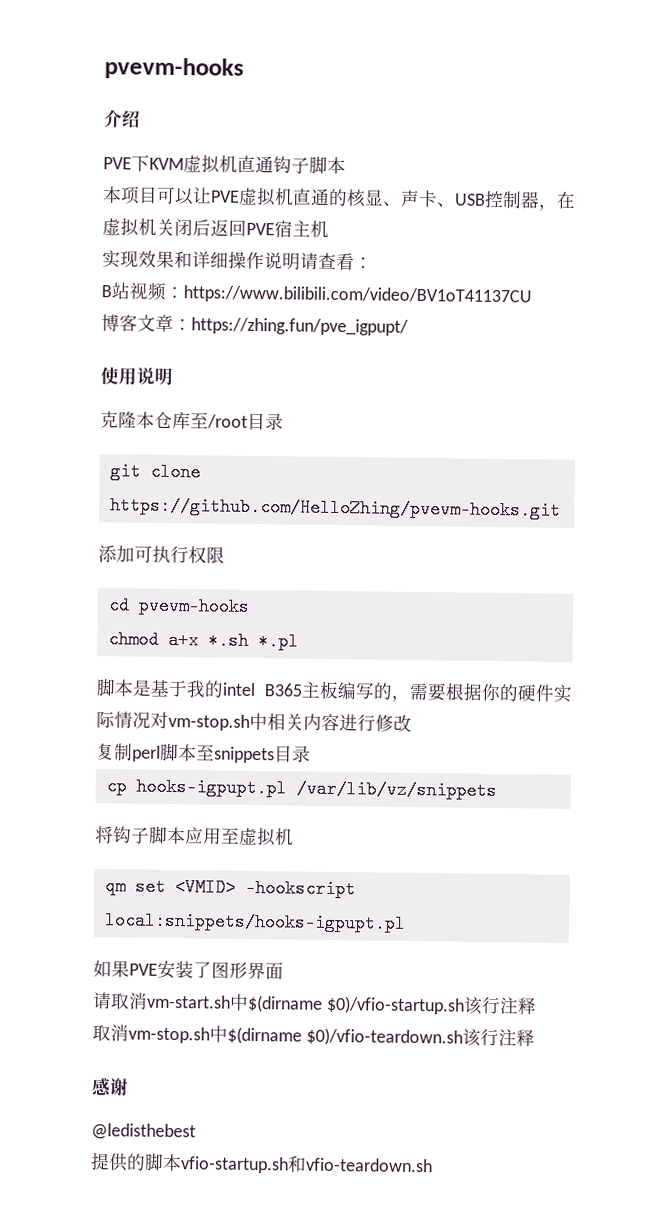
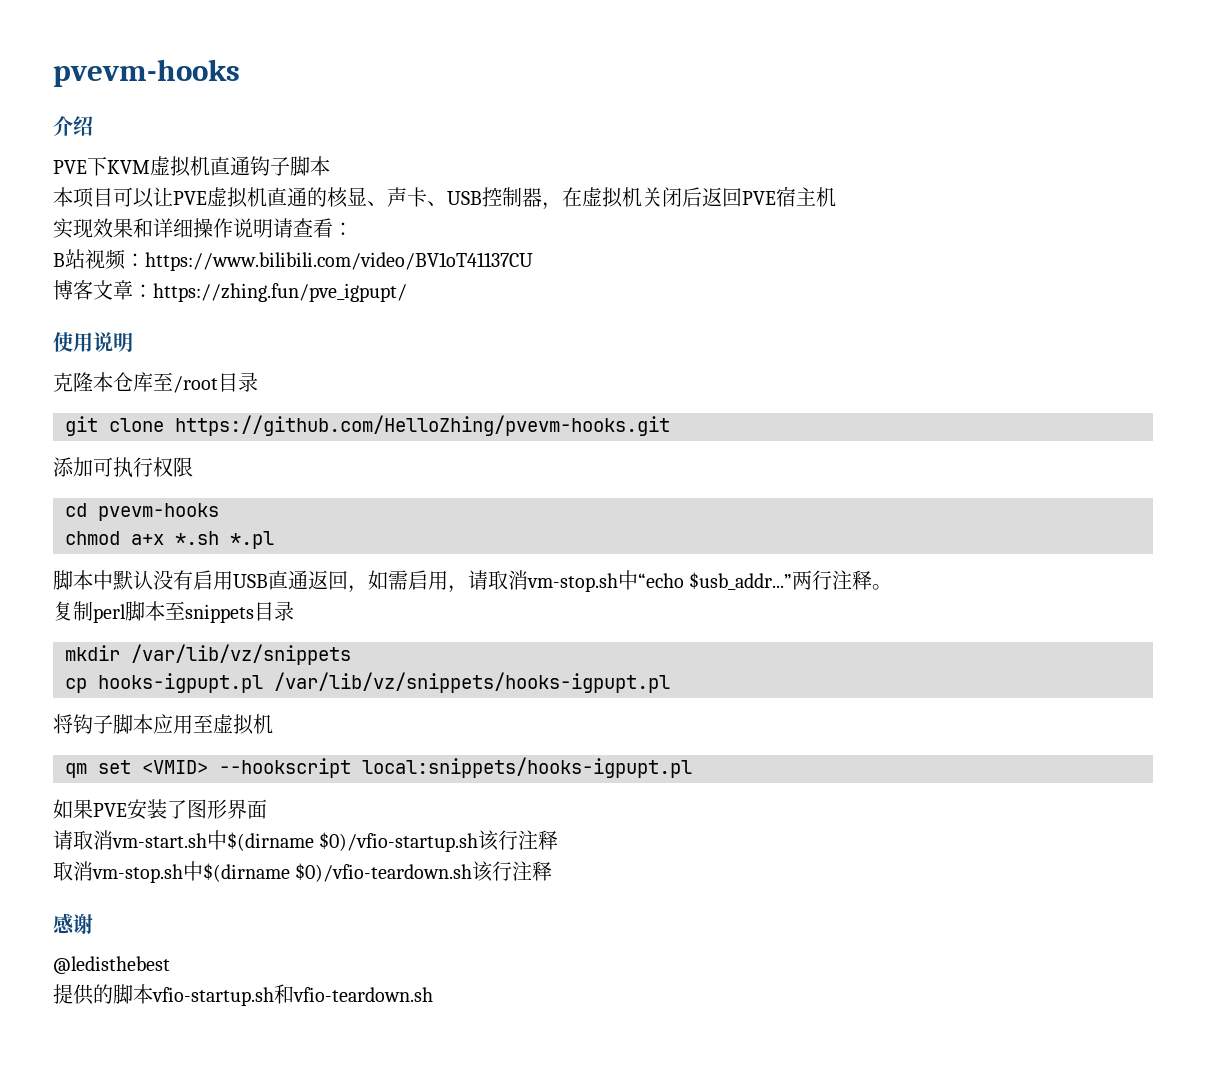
[132,679,573,703] [96,711,412,732] 是基于我的intel B365主板编写的，需要根据你的硬件实际情况对vm-stop.sh中相关内容进行修改 -> [93,570,893,593] 中默认没有启用USB直通返回，如需启用，请取消vm-stop.sh中“echo $usb_addr...”两行注释。
(311, 754) none -> [65,644,351,665] // mkdir /var/lib/vz/snippets
[295,779,497,801] /var/lib/vz/snippets -> [274,672,670,693] /var/lib/vz/snippets/hooks-igpupt.pl
[244,878,356,899] -hookscript -> [219,758,351,778] --hookscript

